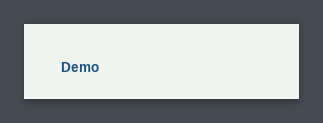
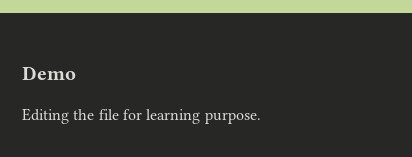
(99, 67) none -> [22,108,261,124] // Editing the file for learning purpose.

